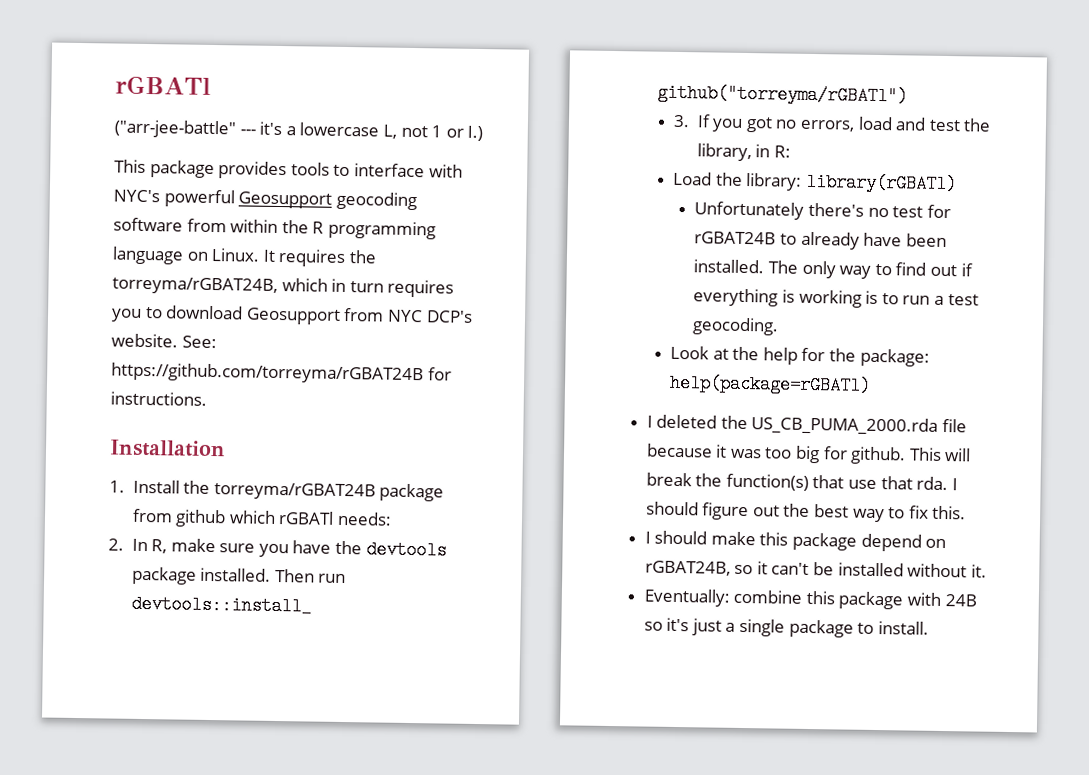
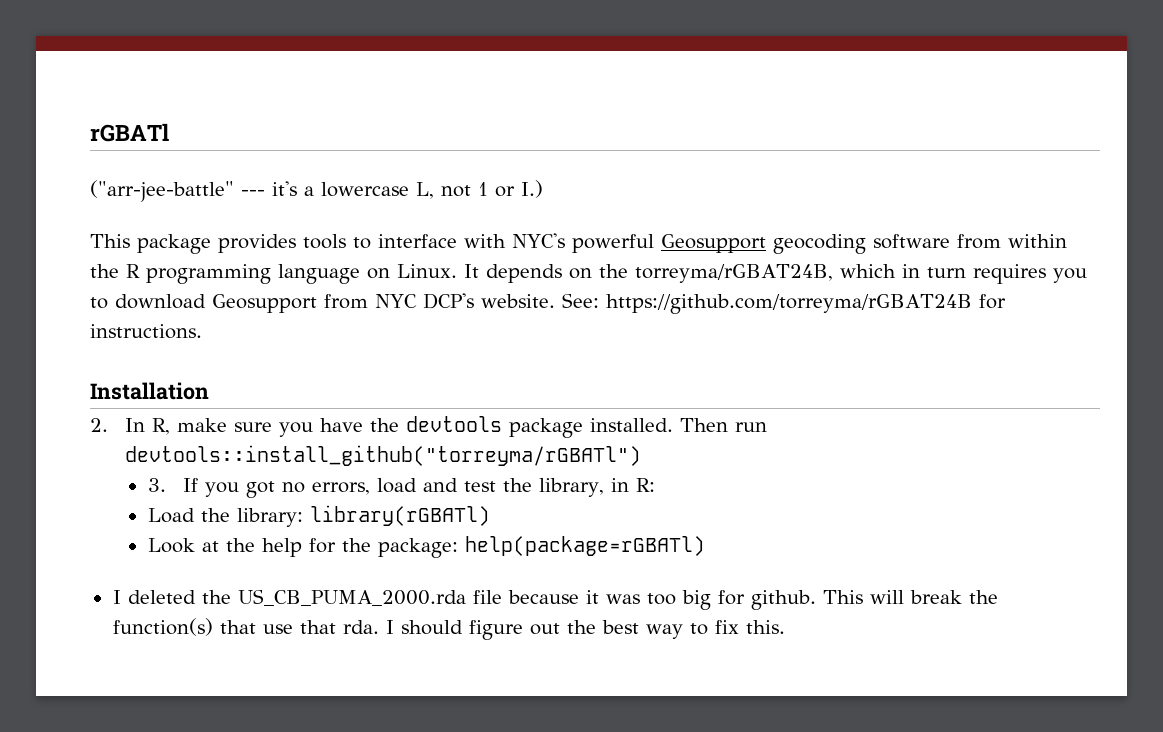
[278,249,347,268] requires -> [486,264,592,283] depends on
[109,479,445,502] [131,508,392,528] // 1. Install the torreyma/rGBAT24B package from github which rGBATl needs: -> (209, 391) none
[694,201,951,220] [694,231,947,250] [693,259,973,279] [693,288,979,308] [692,317,780,336] // Unfortunately there's no test for rGBAT24B to already have been installed. The only way to find out if everything is working is to run a test geocoding. -> (490, 515) none
[644,530,947,552] [644,560,987,578] [643,588,977,610] [643,617,929,638] // I should make this package depend on rGBAT24B, so it can't be installed without it. // Eventually: combine this package with 24B so it's just a single package to install. -> (785, 627) none

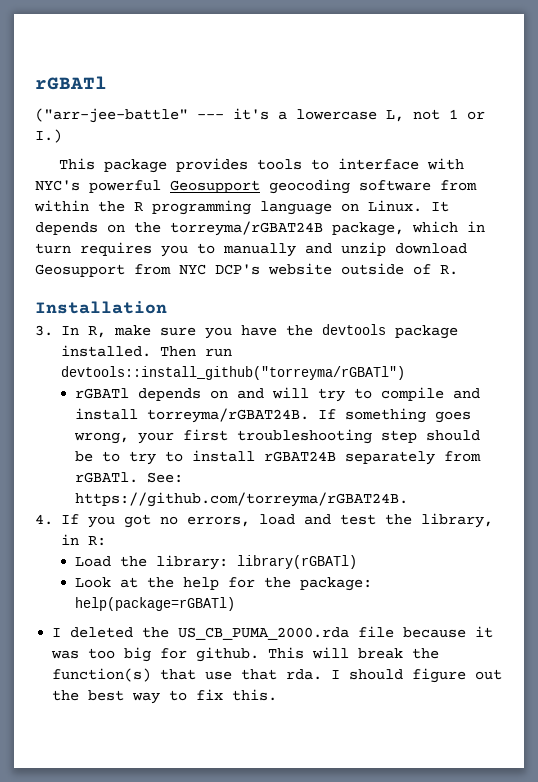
[635,264,833,283] torreyma/rGBAT24B, -> [170,221,404,236] torreyma/rGBAT24B package,
(108, 303) none -> [223,242,386,257] manually and unzip
[480,293,1006,314] [90,324,202,339] website. See: https://github.com/torreyma/rGBAT24B for instructions. -> [268,263,458,275] website outside of R.
[90,418,108,432] 2. -> [35,325,53,336] 3.
[147,478,166,492] 3. -> [75,387,481,402] [75,408,472,423] [74,429,481,444] [75,450,482,465] [75,472,184,483] [75,492,409,507] [35,514,53,525] rGBATl depends on and will try to compile and install torreyma/rGBAT24B. If something goes wrong, your first troubleshooting step should be to try to install rGBAT24B separately from rGBATl. See: https://github.com/torreyma/rGBAT24B. // 4.

